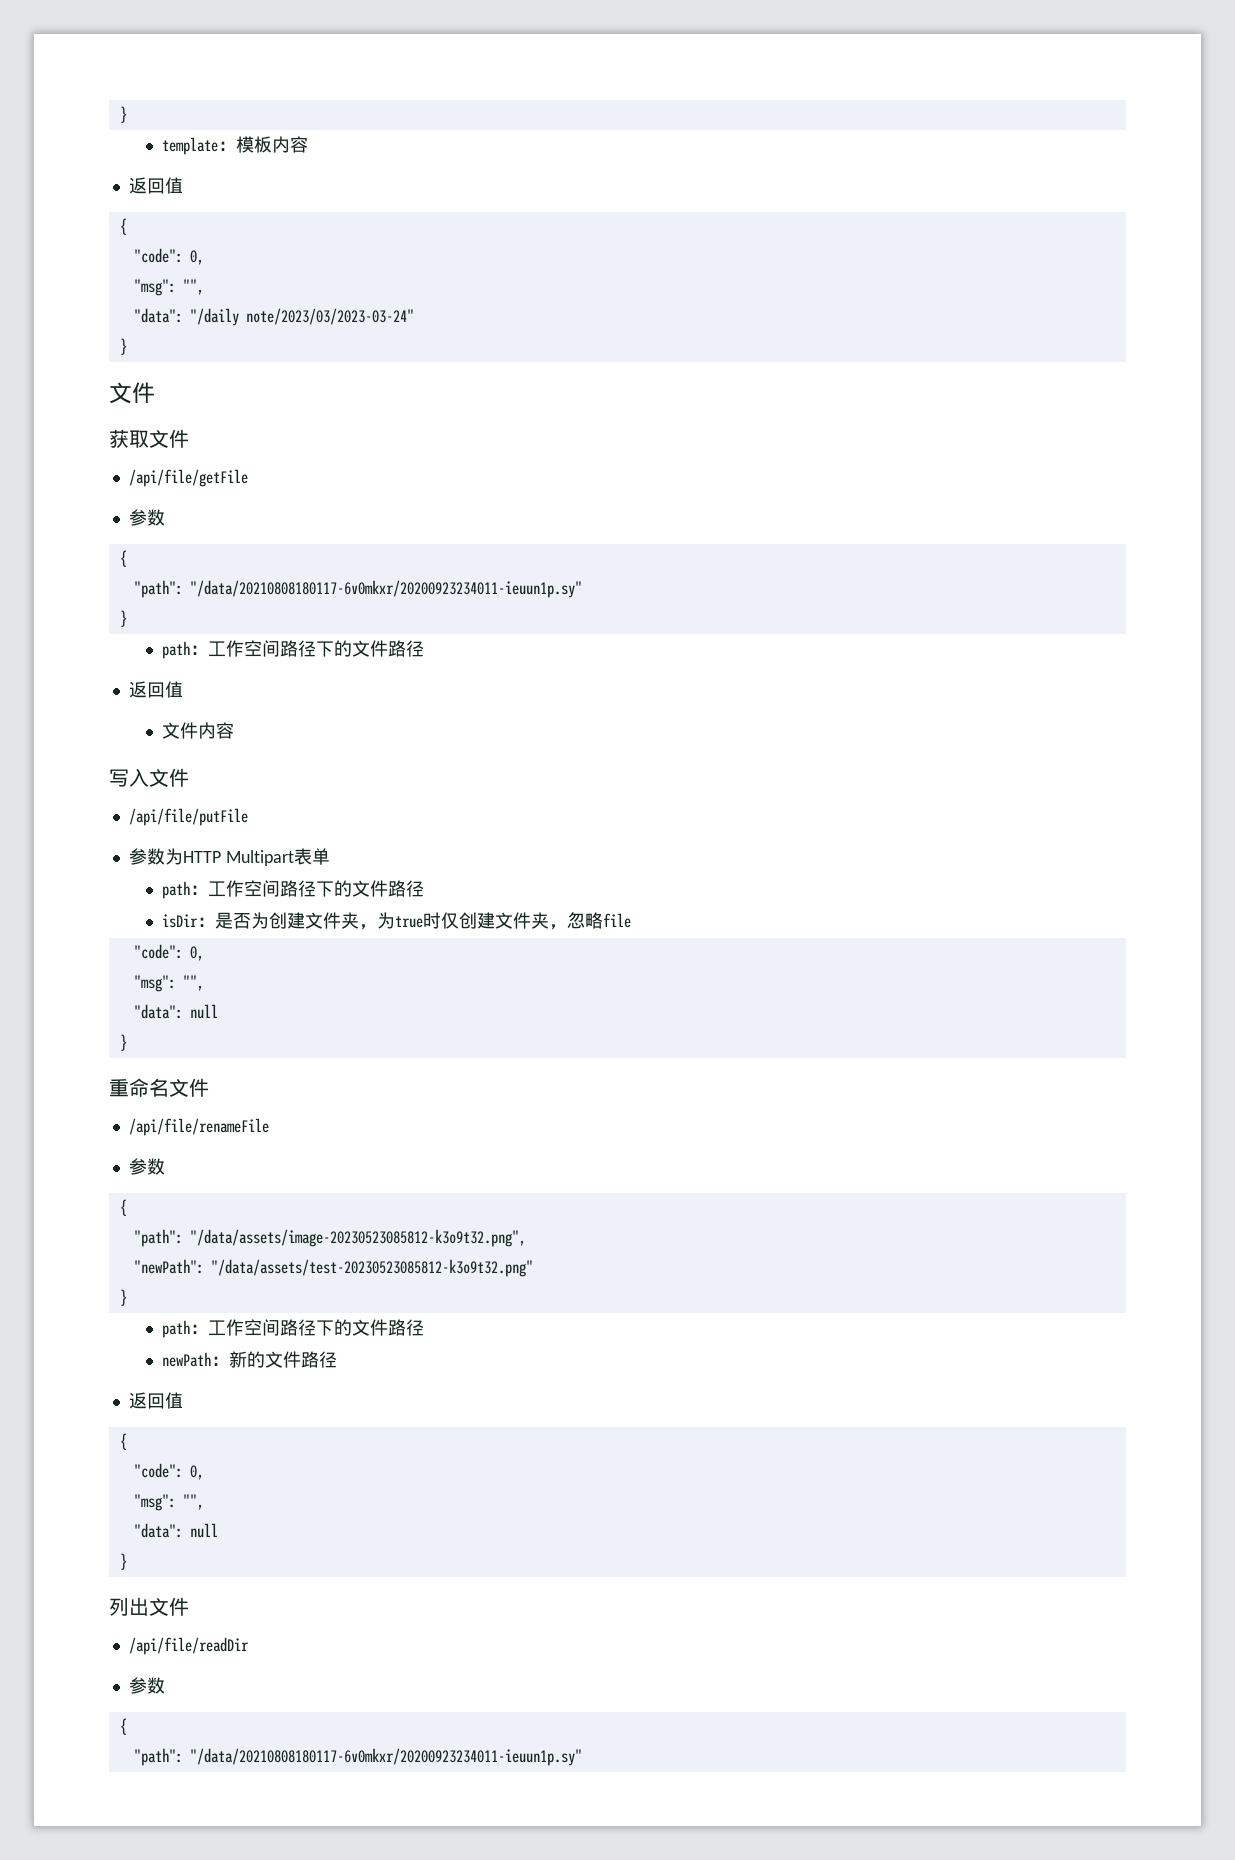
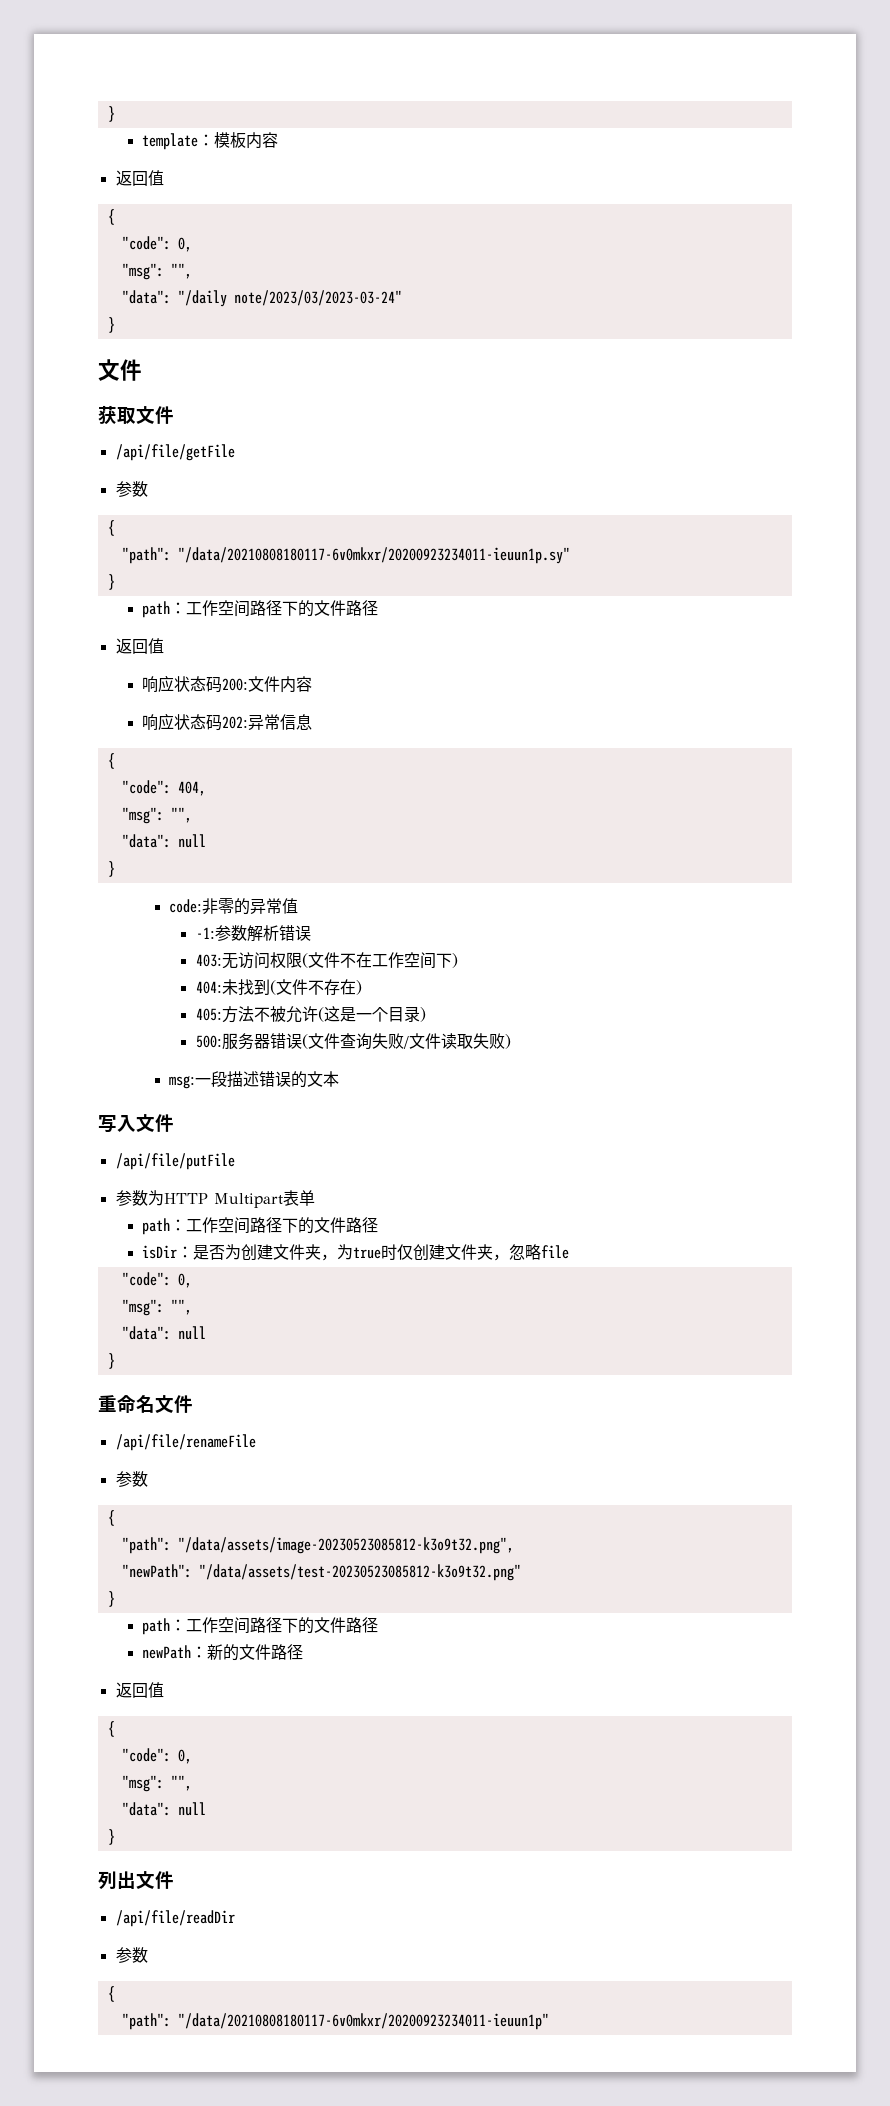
(183, 689) none -> [142,675,249,693] 响应状态码200:
(235, 730) none -> [142,713,313,731] [107,753,115,769] [121,780,206,796] [121,807,192,824] [121,834,206,848] [107,861,115,877] [168,898,298,915] [195,925,311,942] [195,952,458,969] [195,979,362,995] [195,1006,426,1023] [195,1033,511,1050] [168,1071,339,1089] // 响应状态码202:异常信息 // { // "code": 404, // "msg": "", // "data": null // } // code:非零的异常值 // -1:参数解析错误 // 403:无访问权限(文件不在工作空间下) // 404:未找到(文件不存在) // 405:方法不被允许(这是一个目录) // 500:服务器错误(文件查询失败/文件读取失败) // msg:一段描述错误的文本
[189,1748,582,1766] "/data/20210808180117-6v0mkxr/20200923234011-ieuun1p.sy" -> [177,2013,549,2030] "/data/20210808180117-6v0mkxr/20200923234011-ieuun1p"

